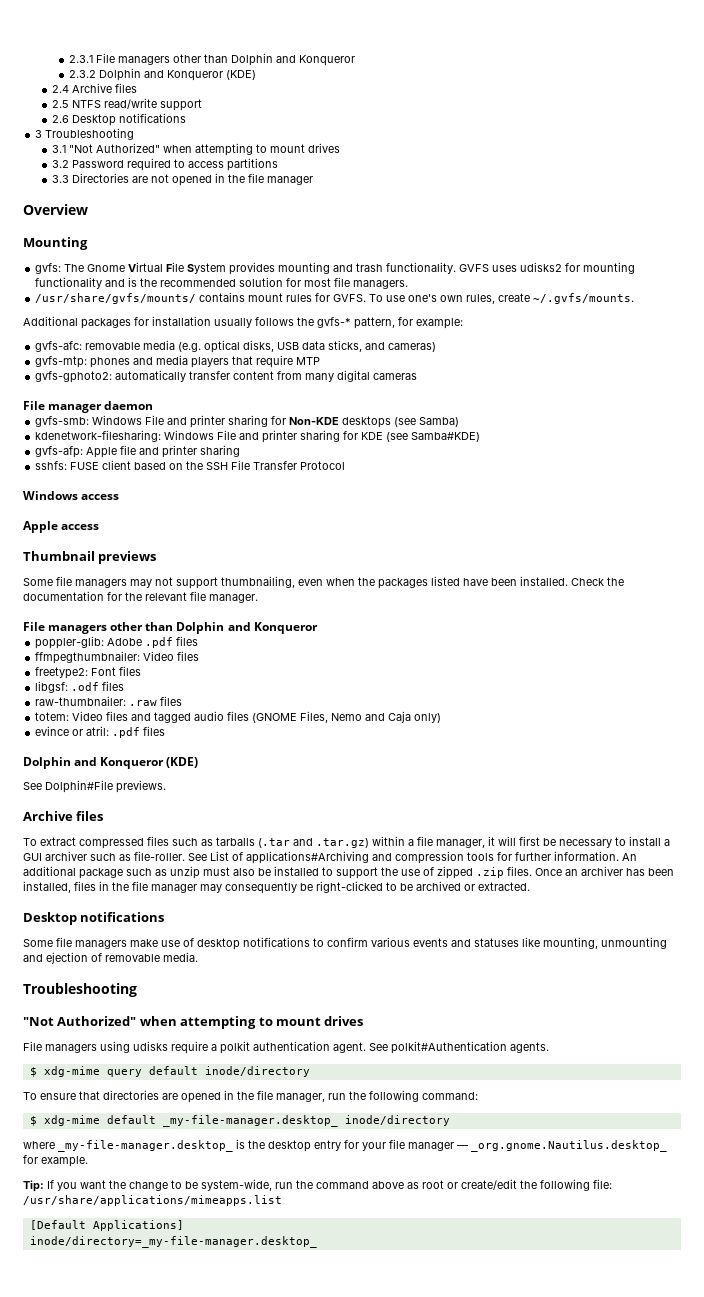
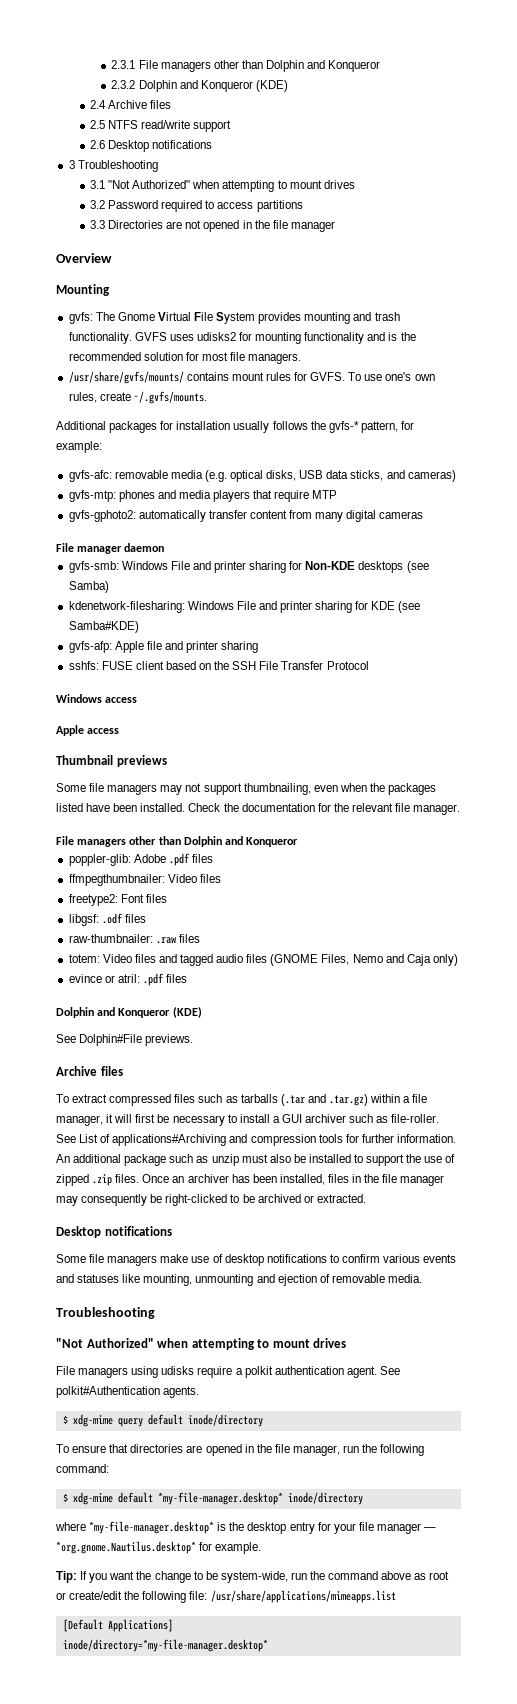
[162,1115,338,1127] _my-file-manager.desktop_ -> [157,1492,283,1505] *my-file-manager.desktop*
[58,1140,233,1152] _my-file-manager.desktop_ -> [89,1521,215,1534] *my-file-manager.desktop*
[471,1140,667,1152] _org.gnome.Nautilus.desktop_ -> [56,1541,196,1554] *org.gnome.Nautilus.desktop*
[29,1236,317,1248] inode/directory=_my-file-manager.desktop_ -> [62,1639,268,1652] inode/directory=*my-file-manager.desktop*

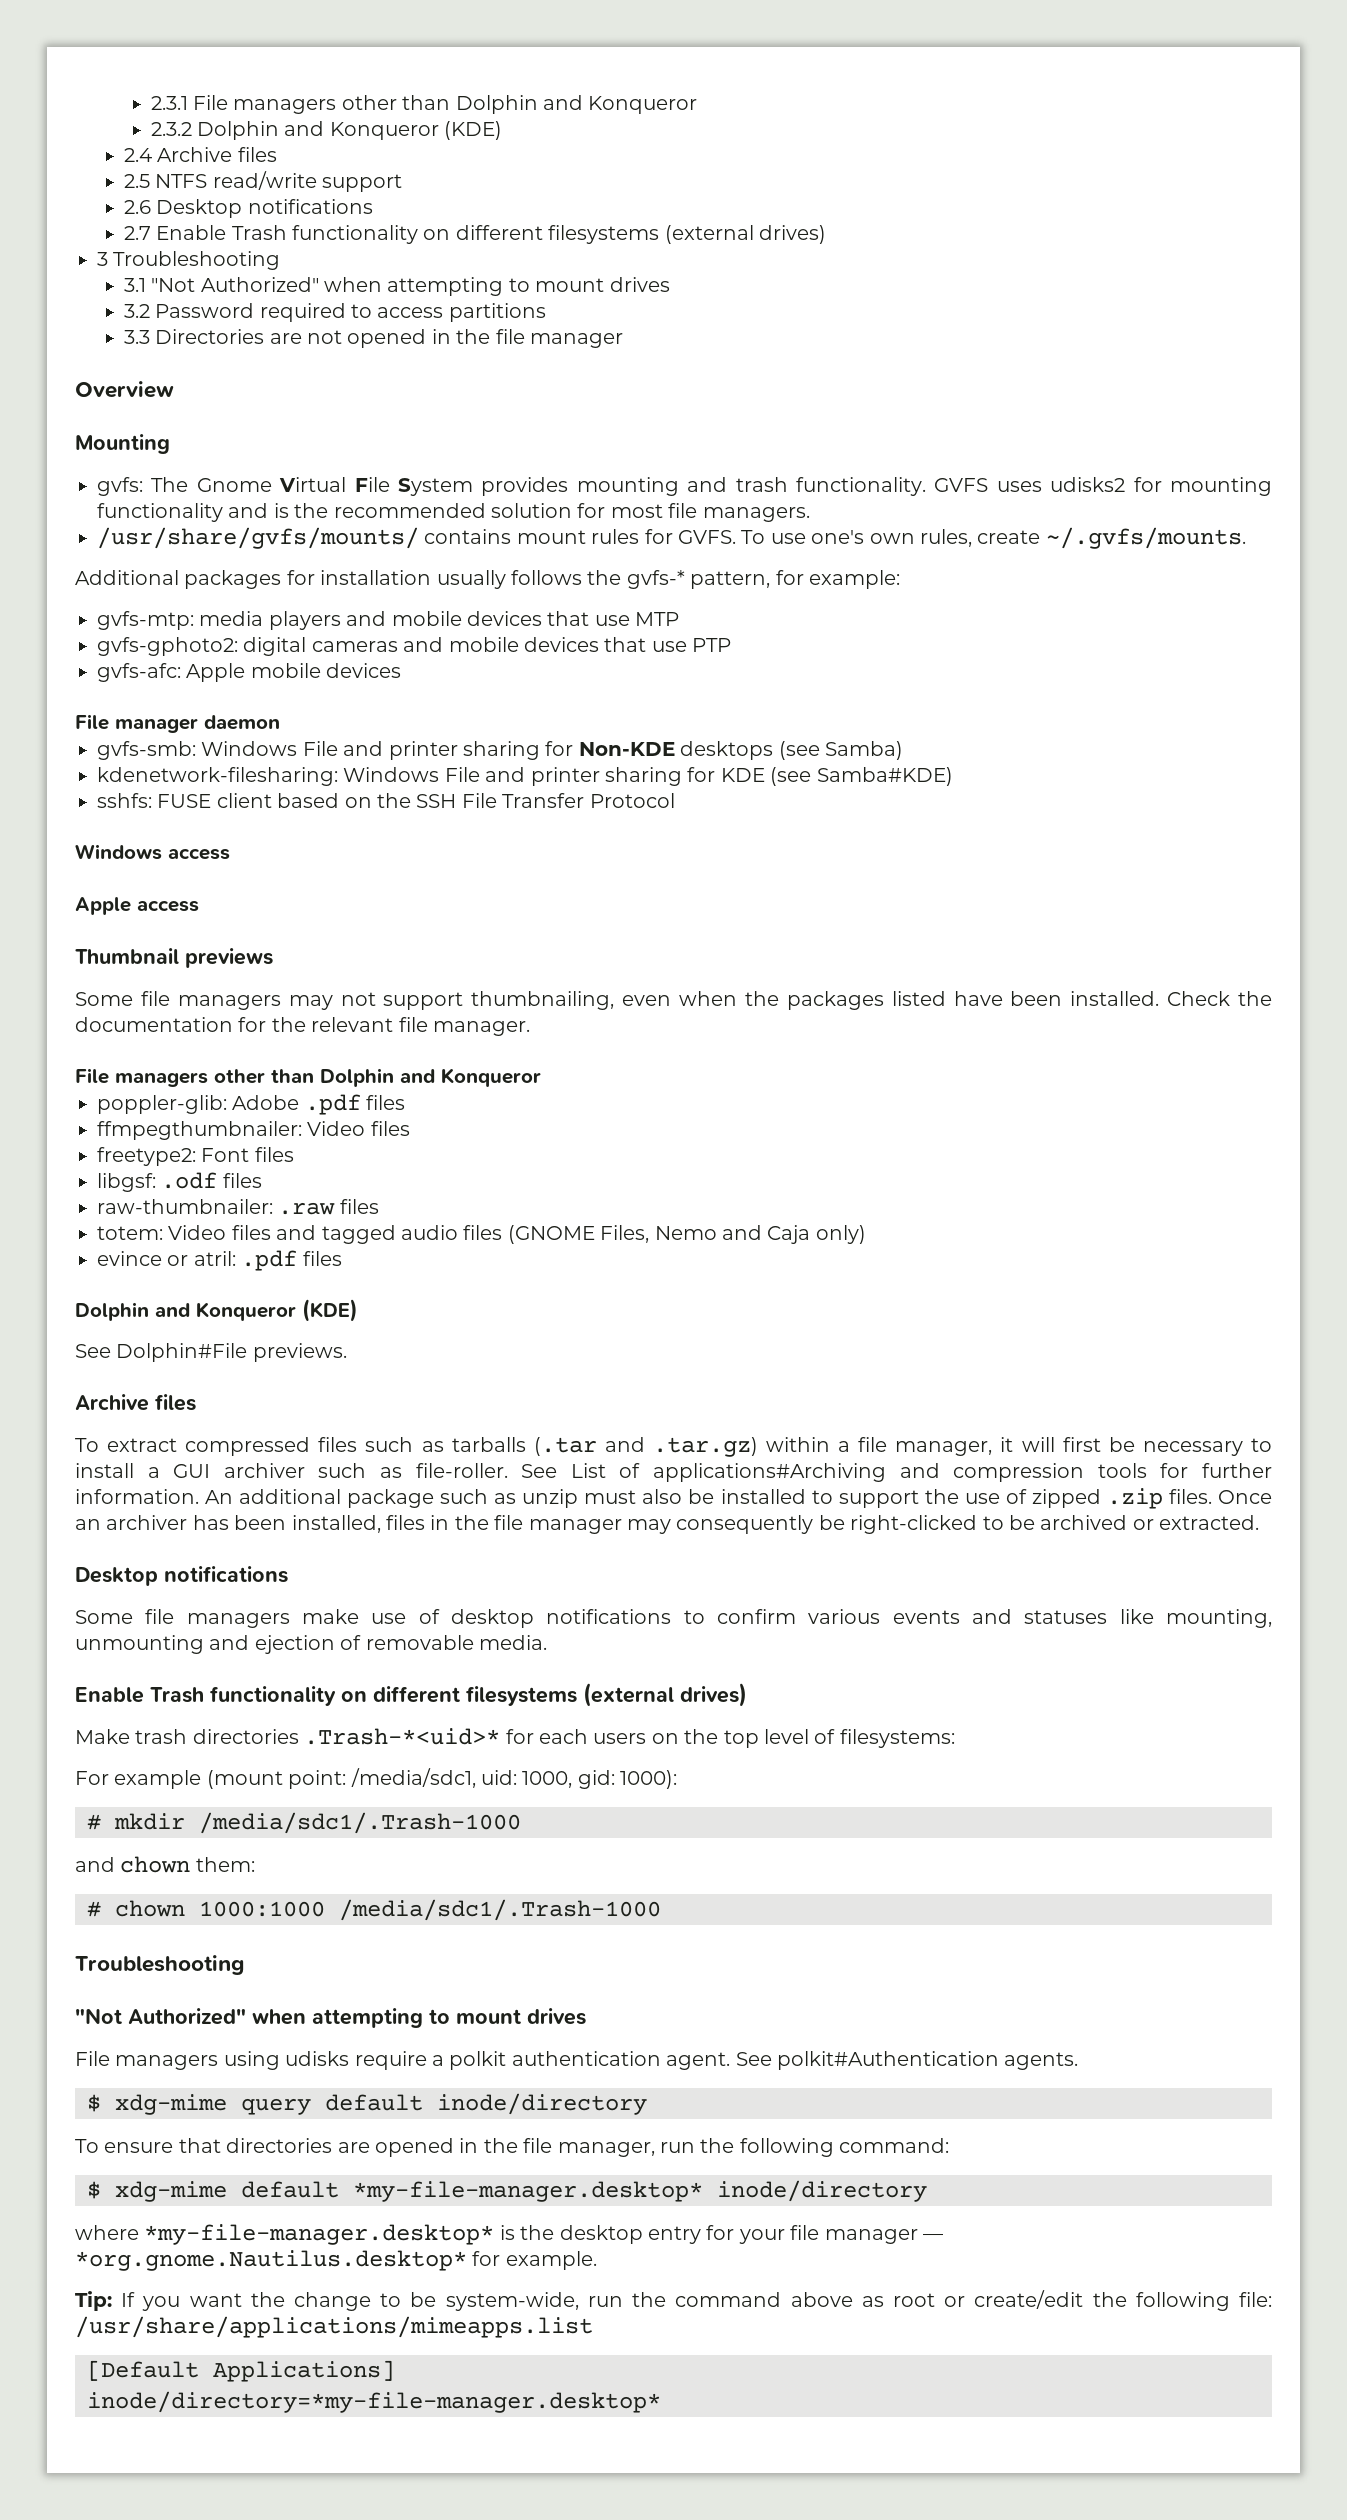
(213, 144) none -> [123,225,826,244] // 2.7 Enable Trash functionality on different filesystems (external drives)
[68,470,456,482] [68,490,338,502] [68,510,424,522] gvfs-afc: removable media (e.g. optical disks, USB data sticks, and cameras) // gvfs-mtp: phones and media players that require MTP // gvfs-gphoto2: automatically transfer content from many digital cameras -> [97,611,680,630] [97,637,732,656] [97,663,402,682] gvfs-mtp: media players and mobile devices that use MTP // gvfs-gphoto2: digital cameras and mobile devices that use PTP // gvfs-afc: Apple mobile devices
[68,641,259,653] // gvfs-afp: Apple file and printer sharing -> (953, 776) none
(422, 1278) none -> [75,1683,747,1707] [75,1728,955,1748] [75,1768,678,1789] [87,1812,521,1834] [75,1856,255,1873] [87,1899,661,1921] // Enable Trash functionality on different filesystems (external drives) // Make trash directories .Trash-*<uid>* for each users on the top level of filesystems: // For example (mount point: /media/sdc1, uid: 1000, gid: 1000): // # mkdir /media/sdc1/.Trash-1000 // and chown them: // # chown 1000:1000 /media/sdc1/.Trash-1000

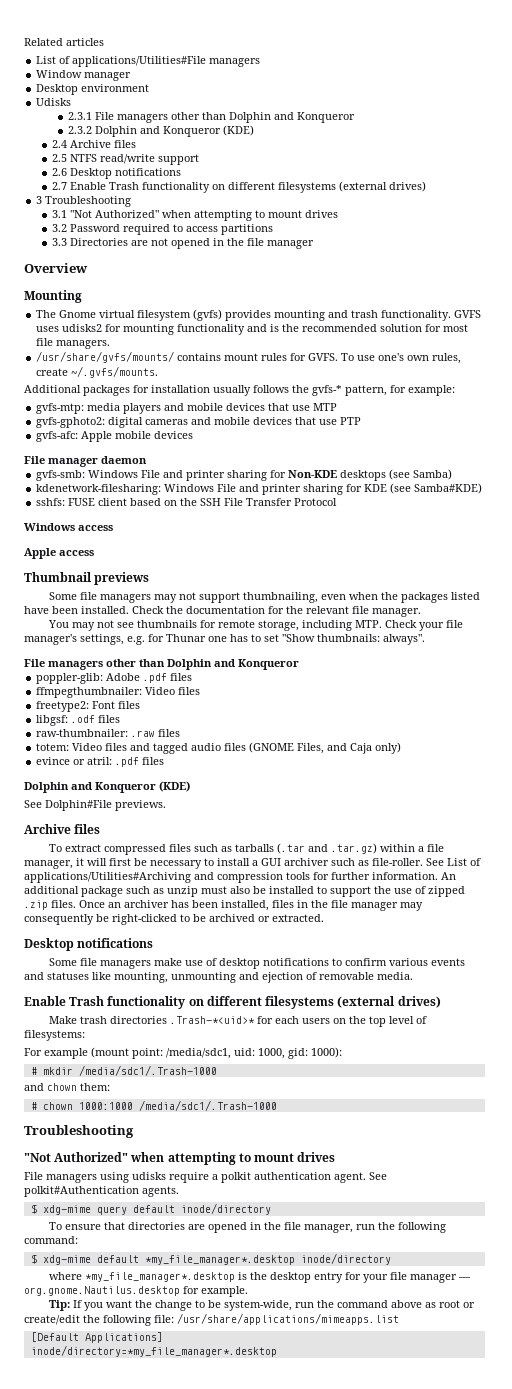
(150, 103) none -> [24,38,104,46] [36,56,261,67] [36,70,132,81] [36,84,150,95] [36,98,72,106] Related articles // List of applications/Utilities#File managers // Window manager // Desktop environment // Udisks //
[97,477,143,496] gvfs: -> (82, 296) none
[279,477,473,496] Virtual File System -> [99,309,223,321] virtual filesystem (gvfs)
(530, 1028) none -> [48,620,464,631] [24,634,425,645] // You may not see thumbnails for remote storage, including MTP. Check your file manager's settings, e.g. for Thunar one has to set "Show thumbnails: always".
[654,1226,717,1240] Nemo -> (325, 748) none
[653,1463,887,1482] applications#Archiving -> [24,872,191,883] applications/Utilities#Archiving
[353,2181,703,2202] *my-file-manager.desktop* -> [144,1255,295,1265] *my_file_manager*.desktop
[144,2224,495,2245] *my-file-manager.desktop* -> [85,1272,236,1282] *my_file_manager*.desktop
[75,2250,467,2271] *org.gnome.Nautilus.desktop* -> [24,1286,180,1296] org.gnome.Nautilus.desktop
[87,2391,661,2413] inode/directory=*my-file-manager.desktop* -> [30,1345,277,1357] inode/directory=*my_file_manager*.desktop

